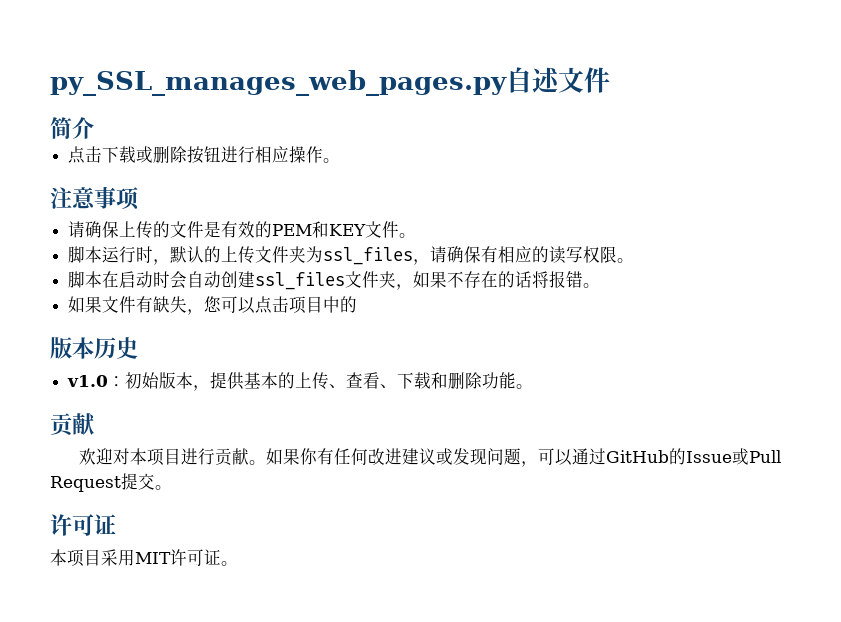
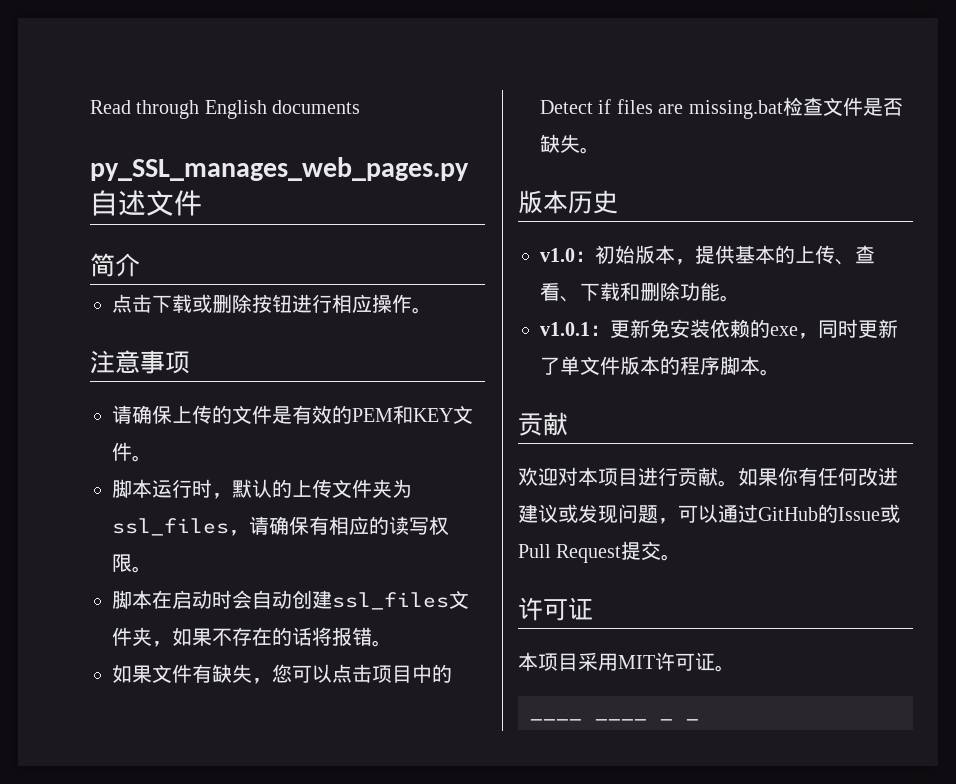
(50, 83) none -> [90,100,361,119] Read through English documents //
(358, 304) none -> [540,97,903,119] [540,134,600,154] Detect if files are missing.bat检查文件是否缺失。
(534, 386) none -> [540,319,898,339] [540,356,780,376] // v1.0.1：更新免安装依赖的exe，同时更新了单文件版本的程序脚本。
(238, 563) none -> [530,718,699,721] // ____ ____ _ _

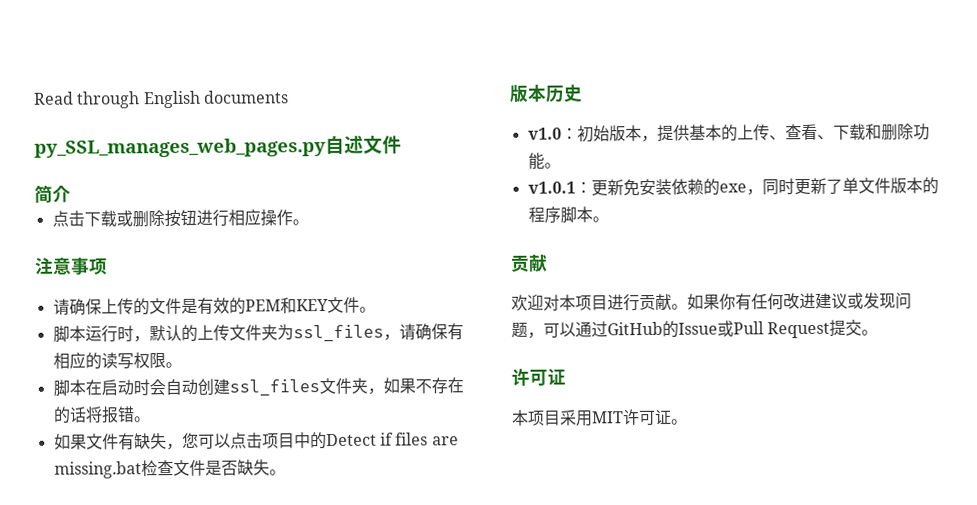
[530,718,699,721] // ____ ____ _ _ -> (688, 421) none

